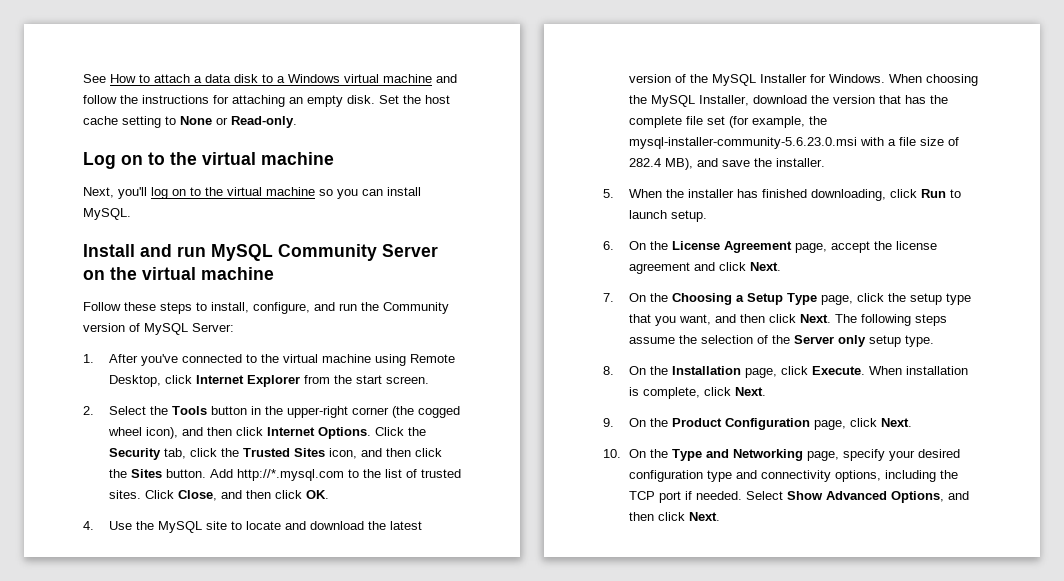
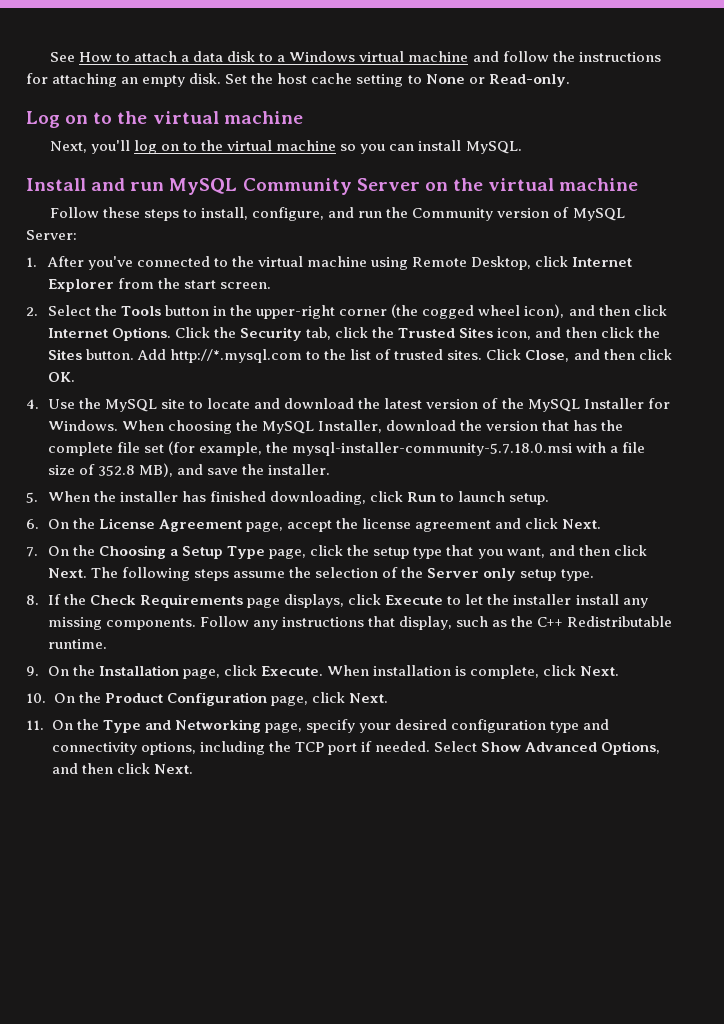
[628,137,857,149] mysql-installer-community-5.6.23.0.msi -> [292,442,573,456] mysql-installer-community-5.7.18.0.msi
[628,158,661,167] 282.4 -> [98,465,136,476] 352.8
(614, 370) none -> [47,594,648,608] [47,616,673,630] [47,639,107,649] [26,666,39,676] If the Check Requirements page displays, click Execute to let the installer install any missing components. Follow any instructions that display, such as the C++ Redistributable runtime. // 9.
[603,418,614,427] 9. -> [26,693,46,703] 10.
[603,449,621,458] 10. -> [26,720,44,730] 11.

